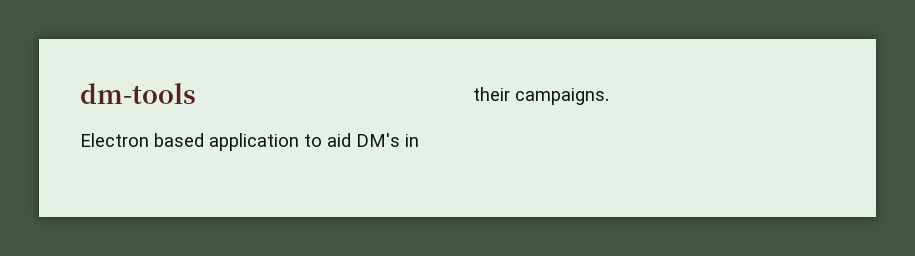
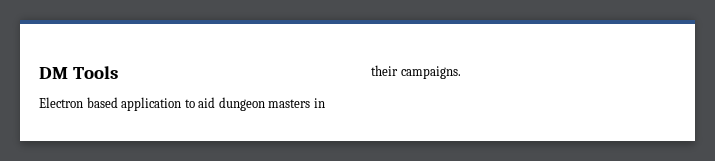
[80,83,196,104] dm-tools -> [39,66,118,79] DM Tools
[356,133,400,147] DM's -> [218,97,311,111] dungeon masters

